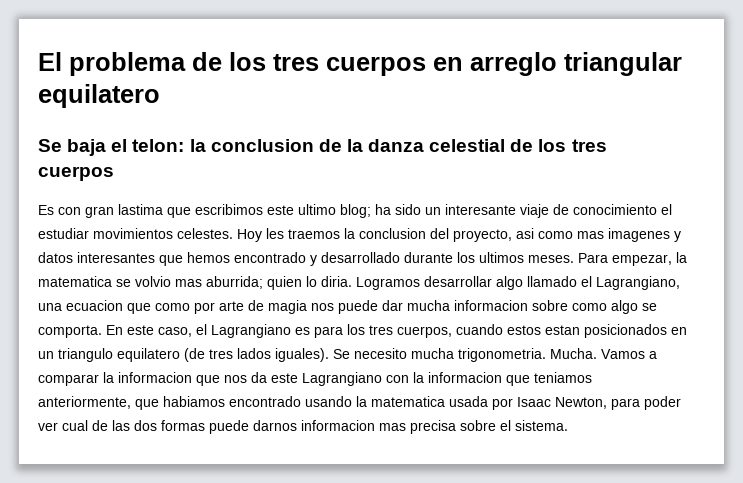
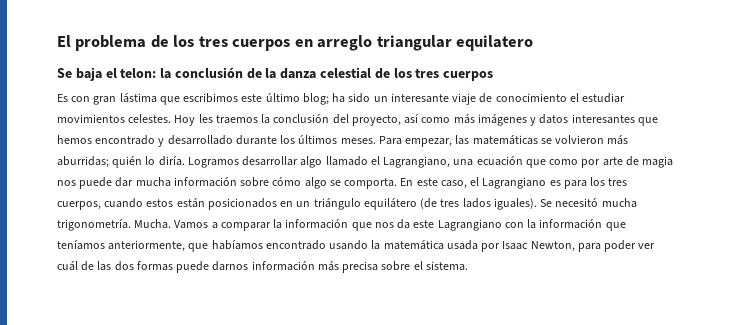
[210,139,314,152] conclusion -> [174,67,243,78] conclusión
[118,204,163,215] lastima -> [119,93,157,103] lástima
[298,204,336,215] ultimo -> [265,93,300,102] último
[359,228,426,239] conclusion -> [273,114,330,123] conclusión
[516,228,670,242] asi como mas imagenes -> [404,114,527,126] así como más imágenes
[479,252,524,263] ultimos -> [298,135,338,144] últimos
[676,252,687,263] [38,276,352,290] la matematica se volvio mas aburrida; quien lo diria. -> [455,135,629,145] [57,156,185,168] las matemáticas se volvieron más aburridas; quién lo diría.
[66,300,123,311] ecuacion -> [476,156,523,166] ecuación
[454,300,607,311] informacion sobre como -> [173,177,302,187] información sobre cómo
[545,325,580,335] estan -> [176,198,205,208] están
[58,348,180,362] triangulo equilatero -> [313,198,417,210] triángulo equilátero
[354,348,546,362] necesito mucha trigonometria. -> [555,198,637,208] [57,219,131,231] necesitó mucha trigonometría.
[118,372,192,383] informacion -> [285,219,349,229] información
[428,372,592,386] informacion que teniamos -> [539,219,626,231] [57,240,105,250] información que teníamos
[163,396,225,407] habiamos -> [211,240,263,250] habíamos
[371,396,445,407] matematica -> [383,240,444,250] matemática
[62,420,88,431] cual -> [57,261,78,271] cuál
[301,420,406,431] informacion mas -> [251,261,339,271] información más

